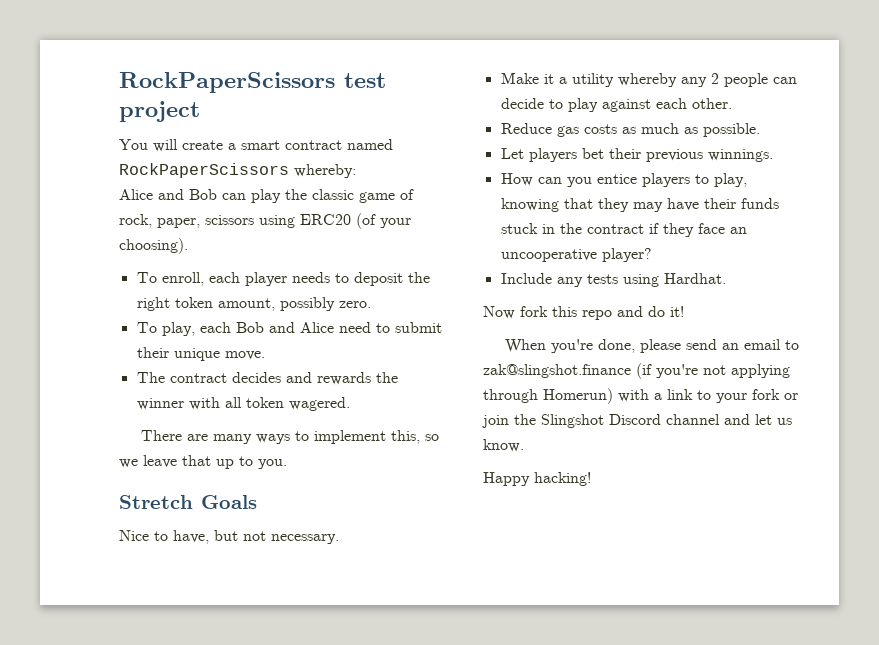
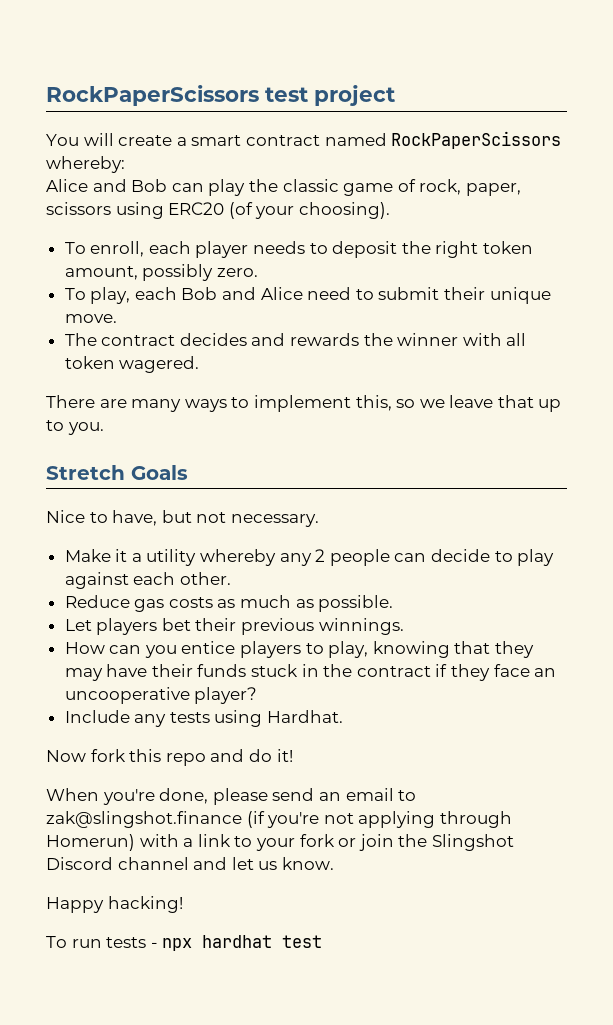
(591, 479) none -> [46,935,323,951] // To run tests - npx hardhat test

